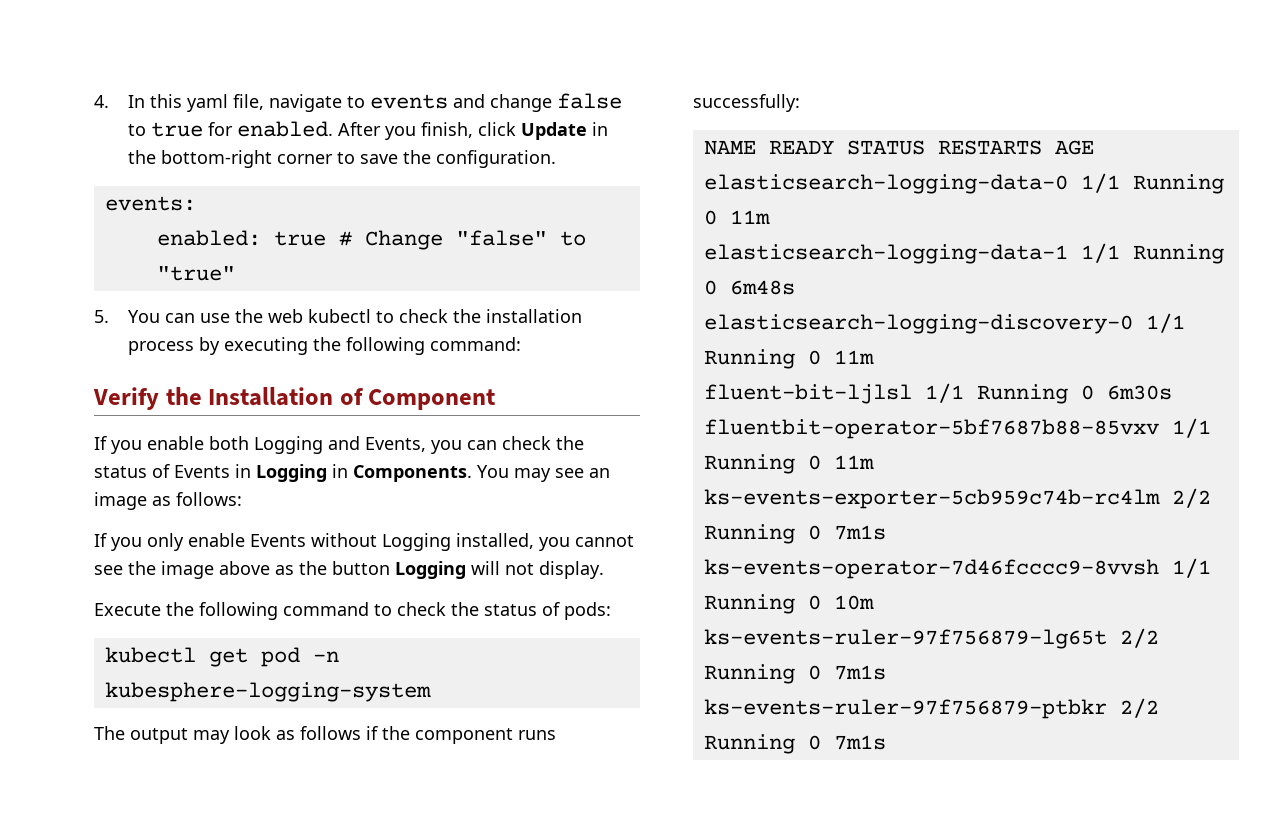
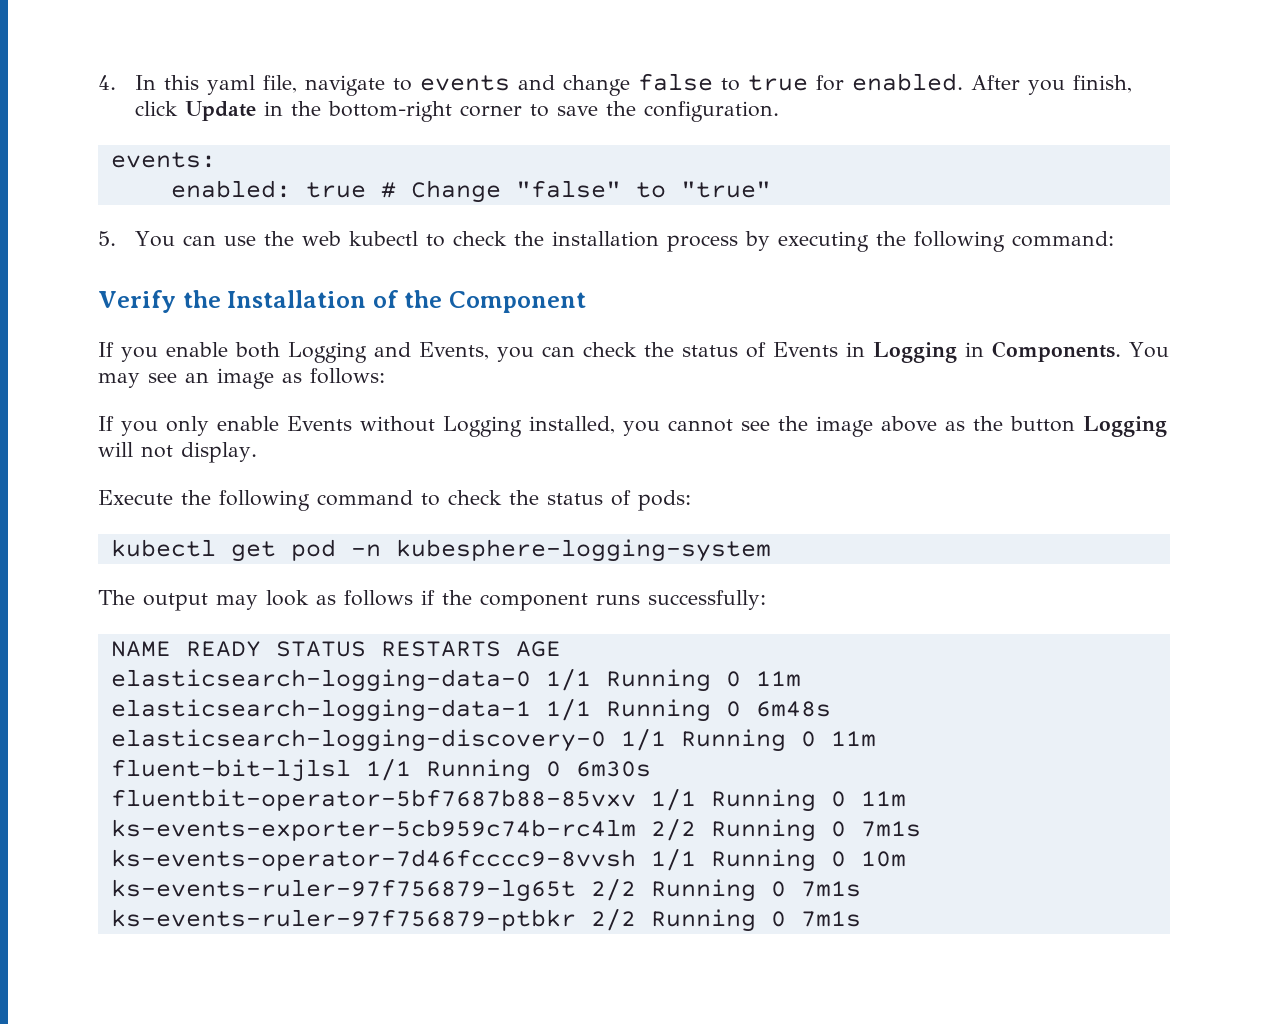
(364, 396) none -> [403,290,442,308] the

